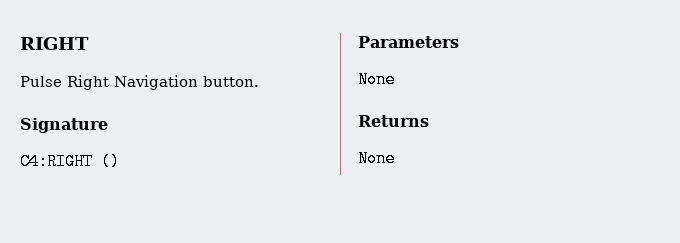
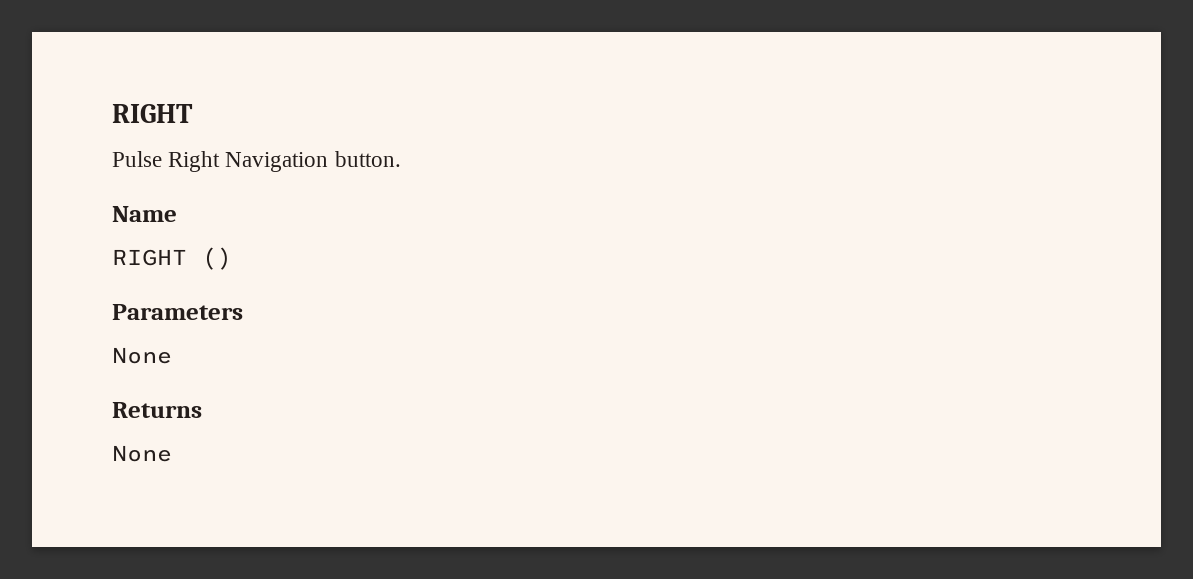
[20,118,108,133] [20,153,93,170] Signature // C4:RIGHT -> [112,206,177,222] [112,249,187,266] Name // RIGHT

